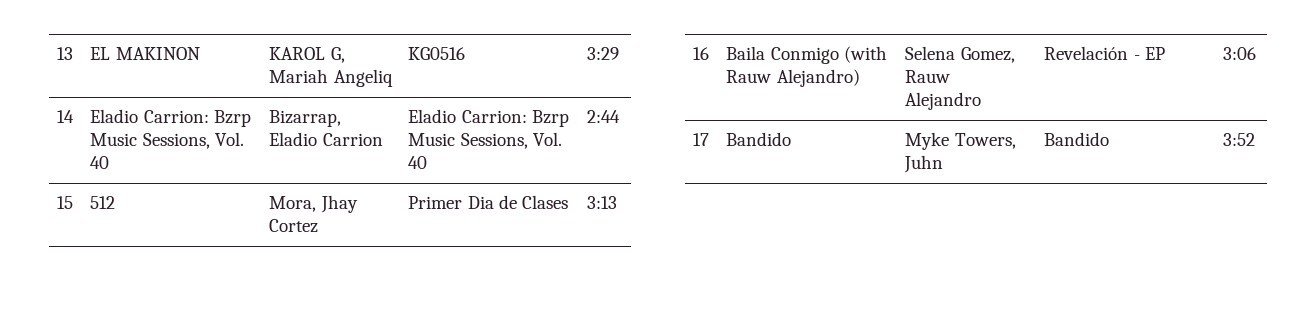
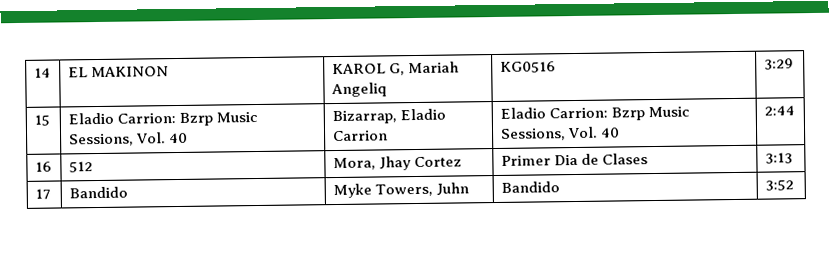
[57,47,74,60] 13 -> [33,67,51,78] 14
[57,110,75,123] 14 -> [33,114,50,126] 15
[57,196,74,209] 15 -> [34,161,52,172] 16
[693,47,710,60] [726,46,887,64] [726,69,860,87] [905,46,1015,63] [905,70,951,83] [905,92,982,110] [1044,46,1165,60] [1223,47,1257,60] // 16 | Baila Conmigo (with Rauw Alejandro) | Selena Gomez, Rauw Alejandro | Revelación - EP | 3:06 -> (793, 158) none

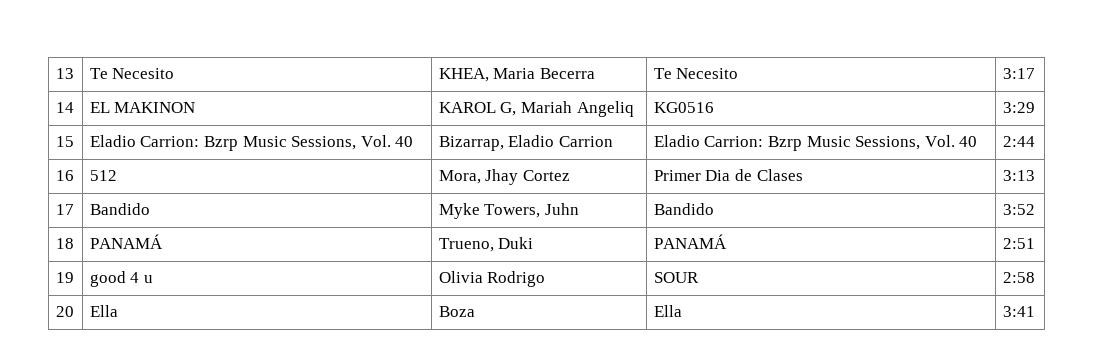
(33, 72) none -> [55,68,74,79] [89,68,175,79] [438,68,595,82] [653,68,739,79] [1002,68,1035,79] 13 | Te Necesito | KHEA, Maria Becerra | Te Necesito | 3:17 //
(794, 185) none -> [55,238,74,249] [89,234,163,249] [438,237,534,252] [653,234,727,249] [1002,238,1035,249] [55,272,74,283] [89,271,153,287] [438,271,546,287] [653,272,699,283] [1002,272,1035,283] [55,306,74,317] [89,305,118,317] [438,306,475,317] [653,305,682,317] [1002,306,1035,317] // 18 | PANAMÁ | Trueno, Duki | PANAMÁ | 2:51 // 19 | good 4 u | Olivia Rodrigo | SOUR | 2:58 // 20 | Ella | Boza | Ella | 3:41

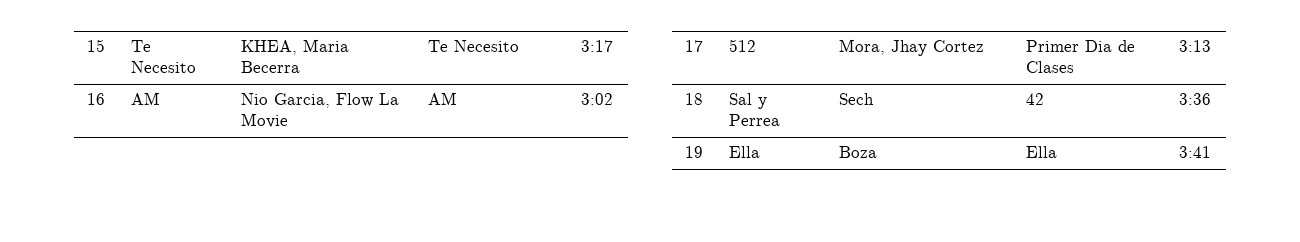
[55,68,74,79] 13 -> [86,39,105,52] 15
[55,102,74,113] [89,102,196,113] [438,101,634,117] [653,102,714,113] [1002,102,1035,113] [55,136,74,147] [89,135,414,151] [438,135,613,151] [653,135,978,151] [1002,136,1035,147] [55,170,74,181] 14 | EL MAKINON | KAROL G, Mariah Angeliq | KG0516 | 3:29 // 15 | Eladio Carrion: Bzrp Music Sessions, Vol. 40 | Bizarrap, Eladio Carrion | Eladio Carrion: Bzrp Music Sessions, Vol. 40 | 2:44 // 16 -> [86,93,105,105] [130,92,160,105] [240,93,399,108] [240,113,288,128] [427,92,457,105] [580,93,613,105] [684,40,703,52] 16 | AM | Nio Garcia, Flow La Movie | AM | 3:02 // 17
[55,204,74,215] [89,203,150,215] [438,203,579,219] [653,203,714,215] [1002,204,1035,215] [55,238,74,249] [89,234,163,249] [438,237,534,252] [653,234,727,249] [1002,238,1035,249] [55,272,74,283] [89,271,153,287] [438,271,546,287] [653,272,699,283] [1002,272,1035,283] [55,306,74,317] 17 | Bandido | Myke Towers, Juhn | Bandido | 3:52 // 18 | PANAMÁ | Trueno, Duki | PANAMÁ | 2:51 // 19 | good 4 u | Olivia Rodrigo | SOUR | 2:58 // 20 -> [684,93,703,105] [728,93,767,109] [728,114,780,126] [838,93,874,105] [1025,93,1044,105] [1178,93,1211,105] [684,146,703,158] 18 | Sal y Perrea | Sech | 42 | 3:36 // 19

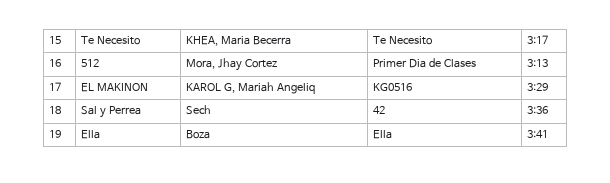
[130,92,160,105] [240,93,399,108] [240,113,288,128] [427,92,457,105] [580,93,613,105] [684,40,703,52] | AM | Nio Garcia, Flow La Movie | AM | 3:02 // 17 -> (62, 63) none
(1211, 46) none -> [49,82,62,91] [81,83,149,92] [186,82,316,94] [373,83,413,91] [527,83,549,91] // 17 | EL MAKINON | KAROL G, Mariah Angeliq | KG0516 | 3:29

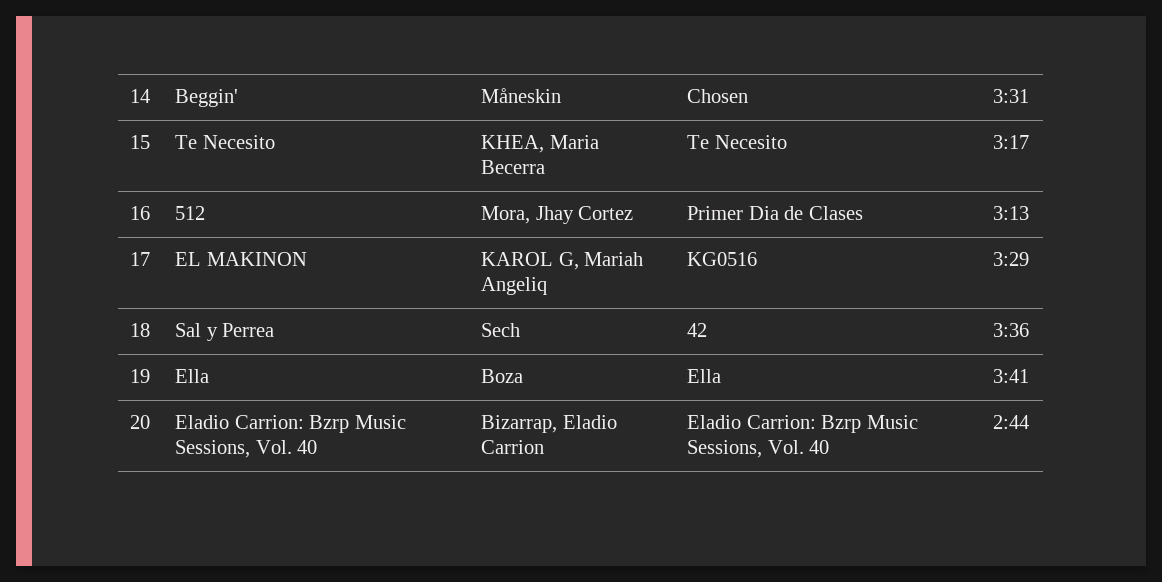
(49, 40) none -> [130,89,151,103] [175,89,239,107] [481,88,562,103] [687,89,749,103] [993,89,1030,103] 14 | Beggin' | Måneskin | Chosen | 3:31 //
(549, 134) none -> [130,415,151,429] [175,415,406,433] [175,440,318,458] [481,415,617,433] [481,440,545,454] [687,415,918,433] [687,440,830,458] [993,415,1030,429] // 20 | Eladio Carrion: Bzrp Music Sessions, Vol. 40 | Bizarrap, Eladio Carrion | Eladio Carrion: Bzrp Music Sessions, Vol. 40 | 2:44

